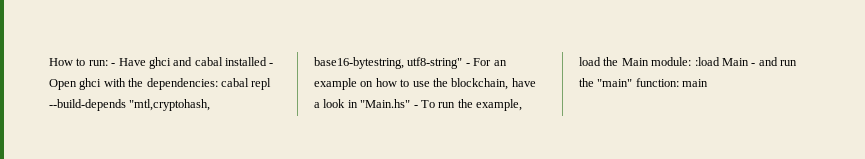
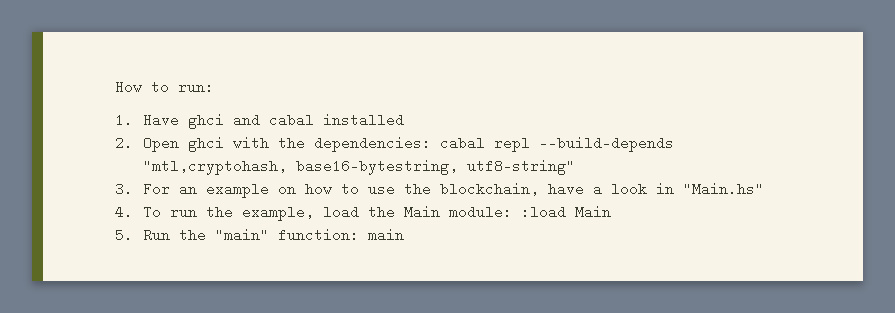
[111,63,116,66] - -> [115,113,133,127] // 1.
[269,63,274,66] - -> [115,136,133,150] // 2.
[465,63,470,66] - -> [115,182,133,196] // 3.
[413,105,418,108] - -> [115,205,133,219] // 4.
[751,57,797,66] - and run -> [115,228,170,242] // 5. Run

